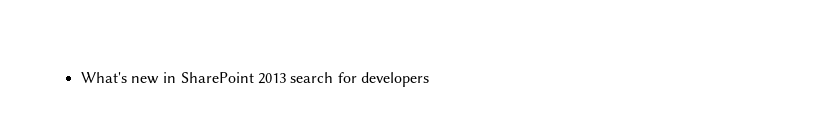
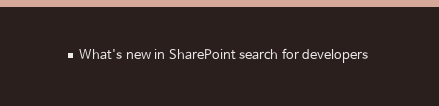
[257,73,286,84] 2013 -> (236, 54) none

